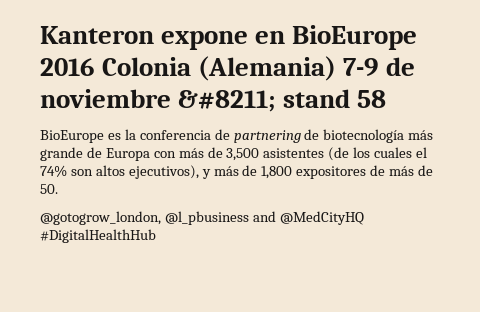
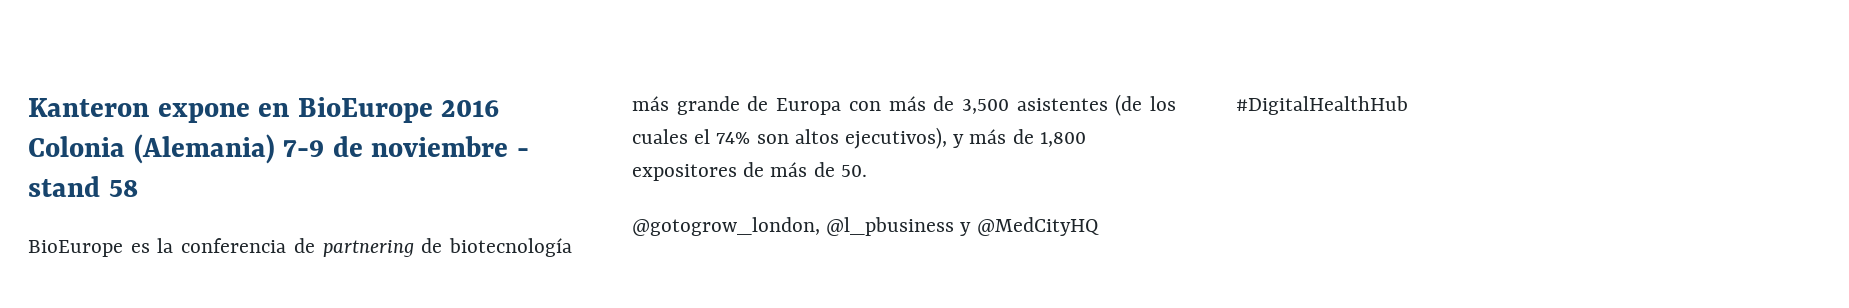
[178,90,277,112] &#8211; -> [516,148,529,157] -
[252,211,276,222] and -> [960,222,972,236] y

